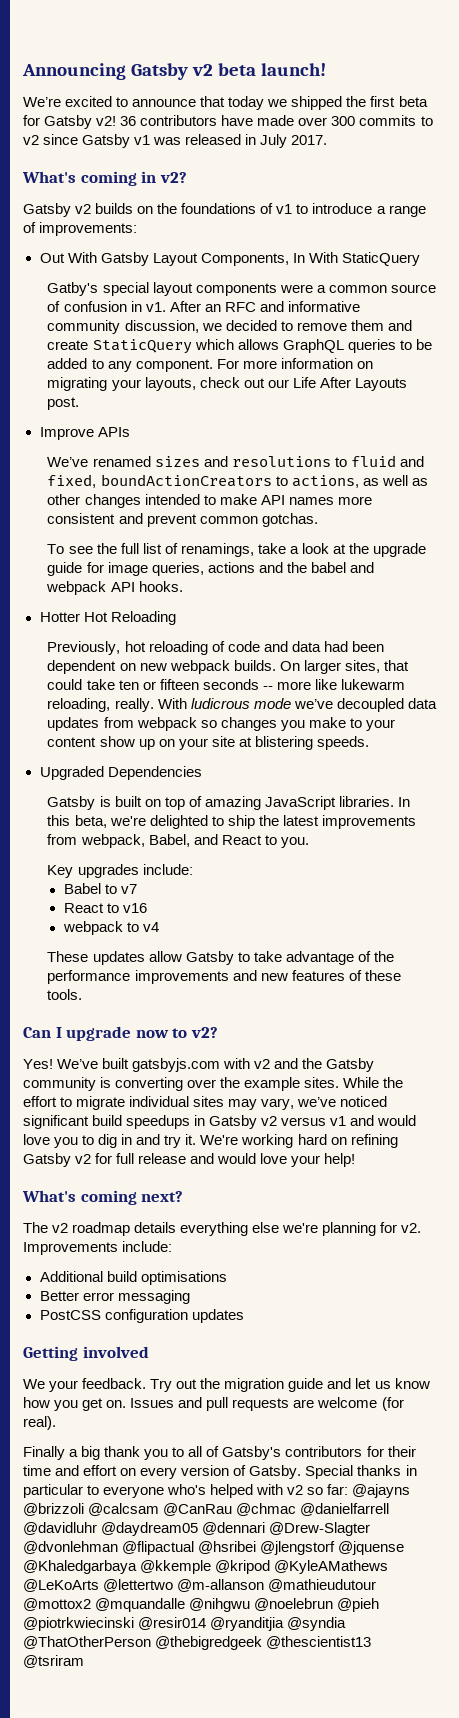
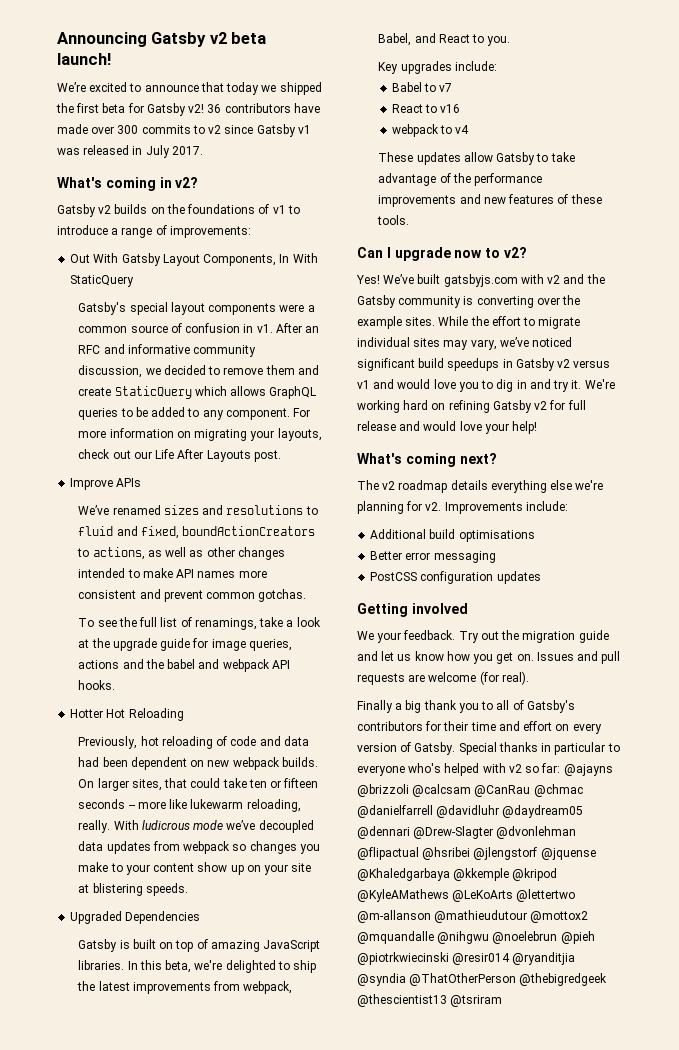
[47,282,99,296] Gatby's -> [78,302,127,315] Gatsby's

